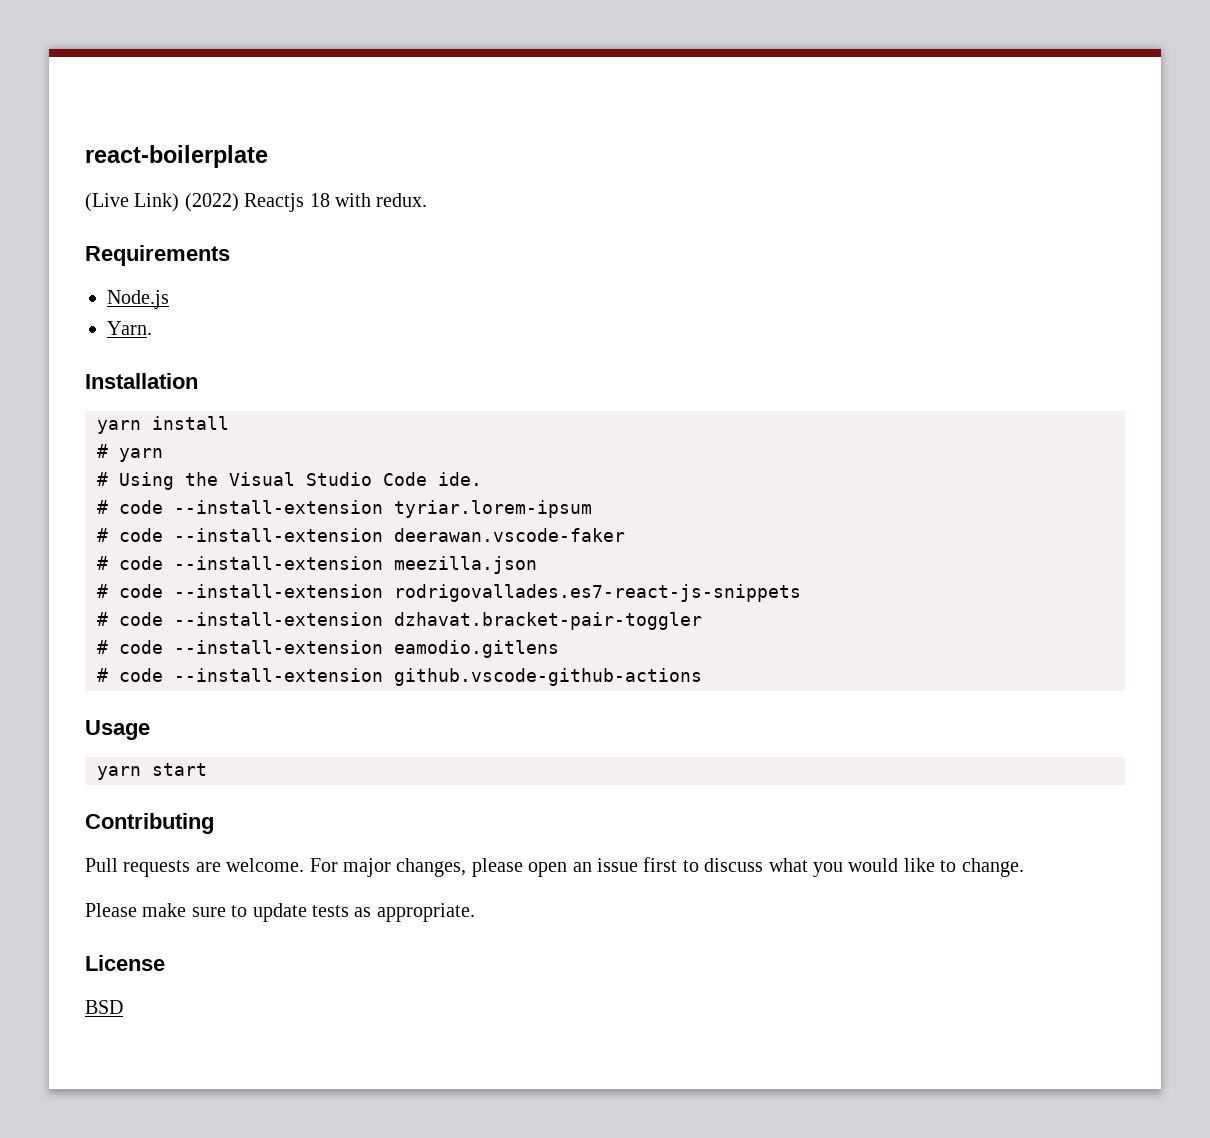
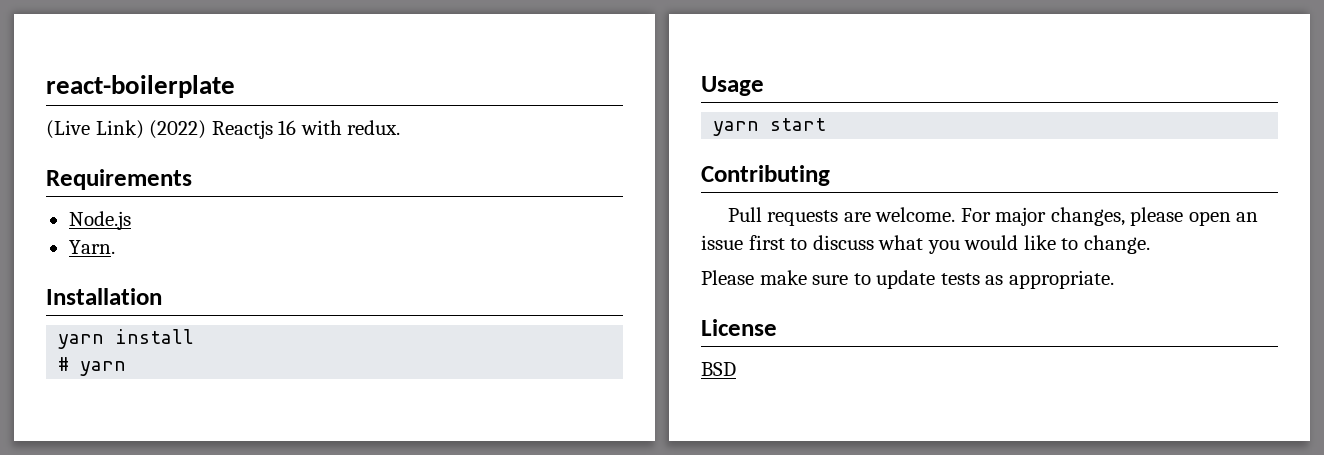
[309,193,330,207] 18 -> [278,120,297,135] 16
[97,472,482,490] [97,500,592,518] [97,528,625,542] [97,556,537,574] [97,584,801,602] [97,612,702,630] [97,640,559,658] [97,668,702,686] // # Using the Visual Studio Code ide. // # code --install-extension tyriar.lorem-ipsum // # code --install-extension deerawan.vscode-faker // # code --install-extension meezilla.json // # code --install-extension rodrigovallades.es7-react-js-snippets // # code --install-extension dzhavat.bracket-pair-toggler // # code --install-extension eamodio.gitlens // # code --install-extension github.vscode-github-actions -> (127, 368) none

